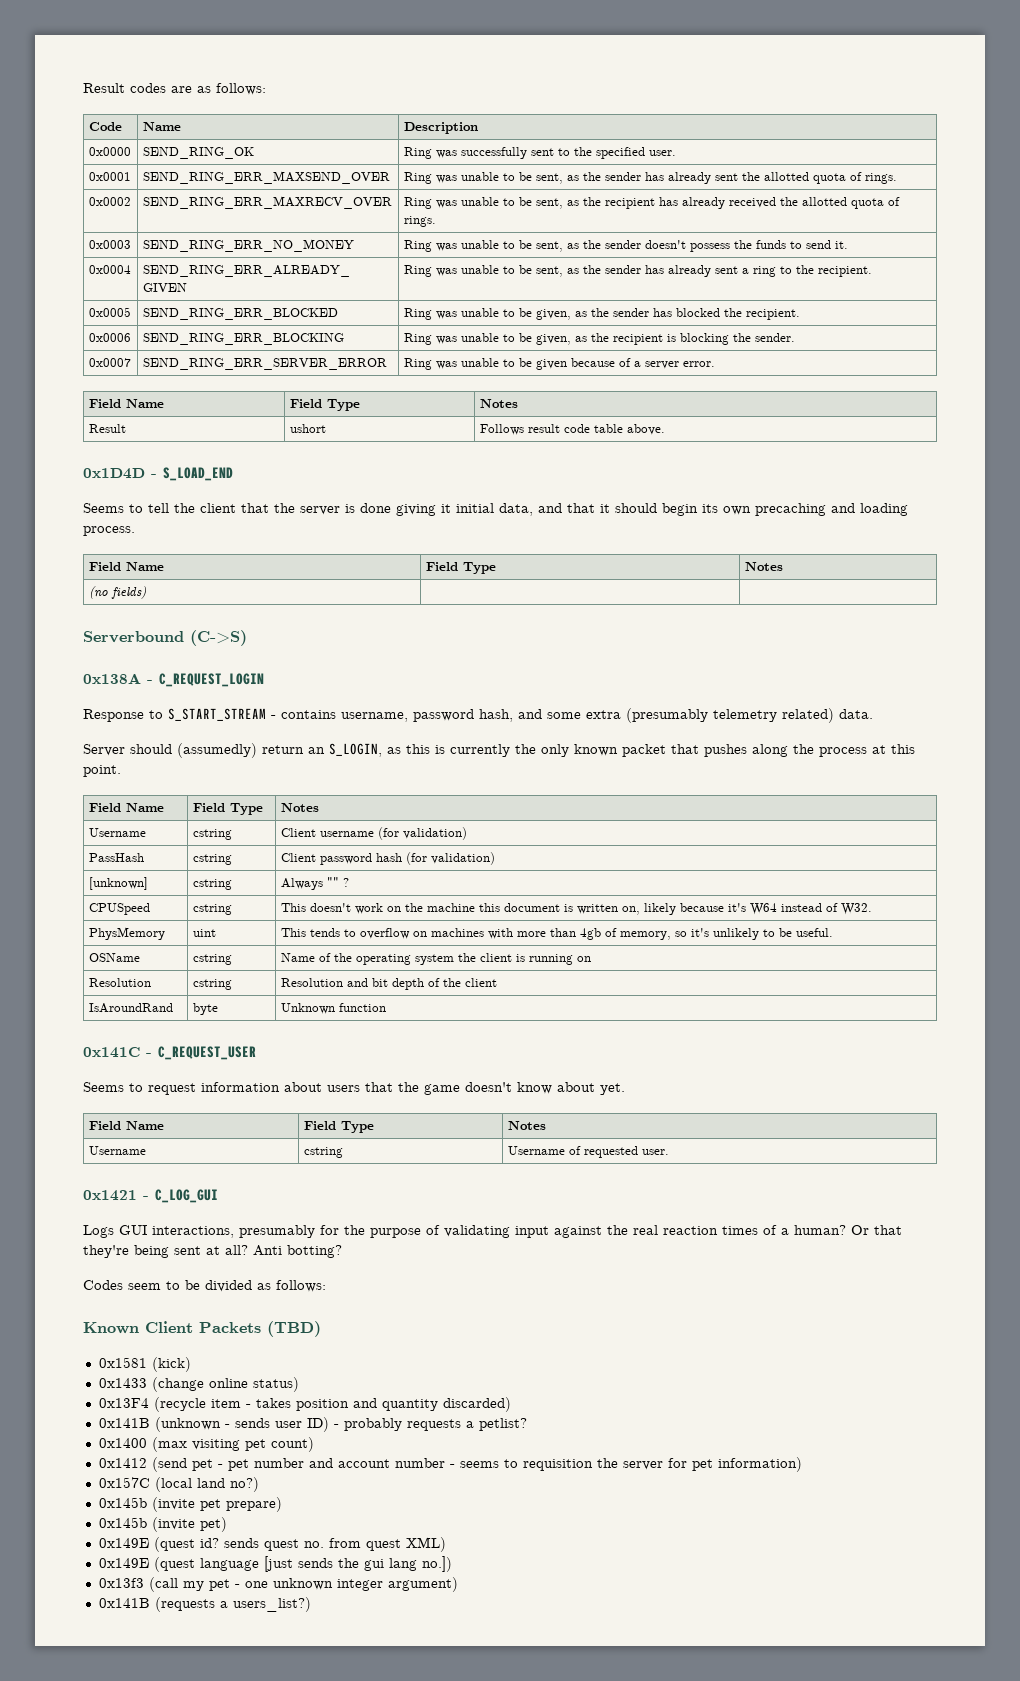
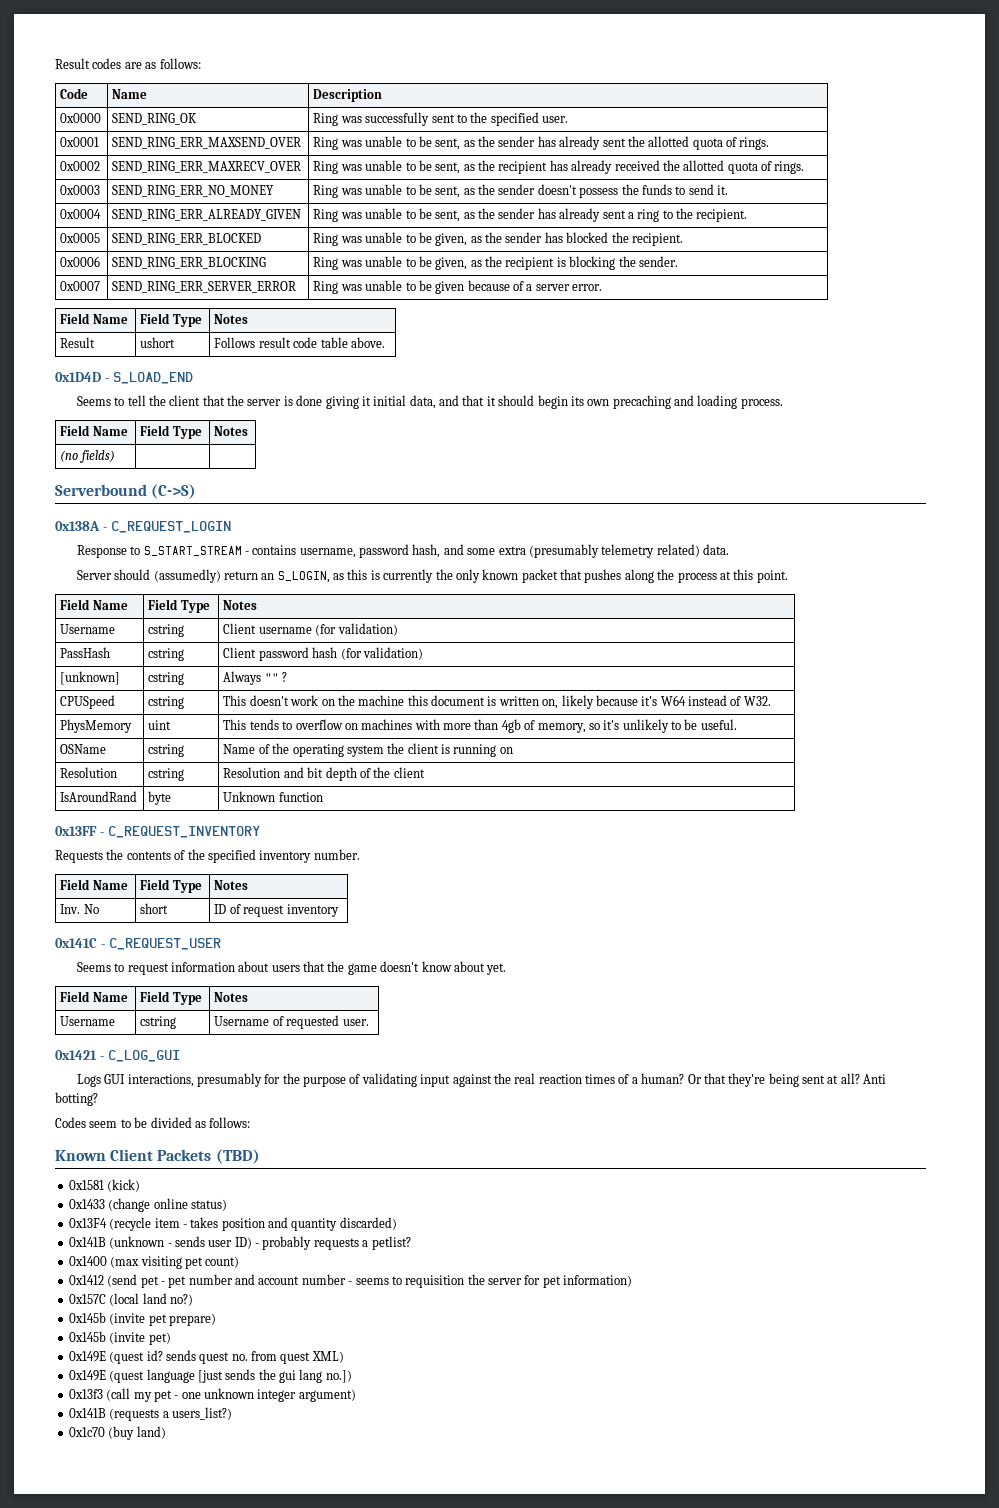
(386, 1007) none -> [55,826,260,838] [55,849,360,863] [60,879,128,890] [140,879,202,893] [214,880,249,890] [60,904,99,914] [140,903,169,914] [214,904,339,917] // 0x13FF - C_REQUEST_INVENTORY // Requests the contents of the specified inventory number. // Field Name | Field Type | Notes // Inv. No | short | ID of request inventory
(311, 1604) none -> [68,1426,166,1440] // 0x1c70 (buy land)

